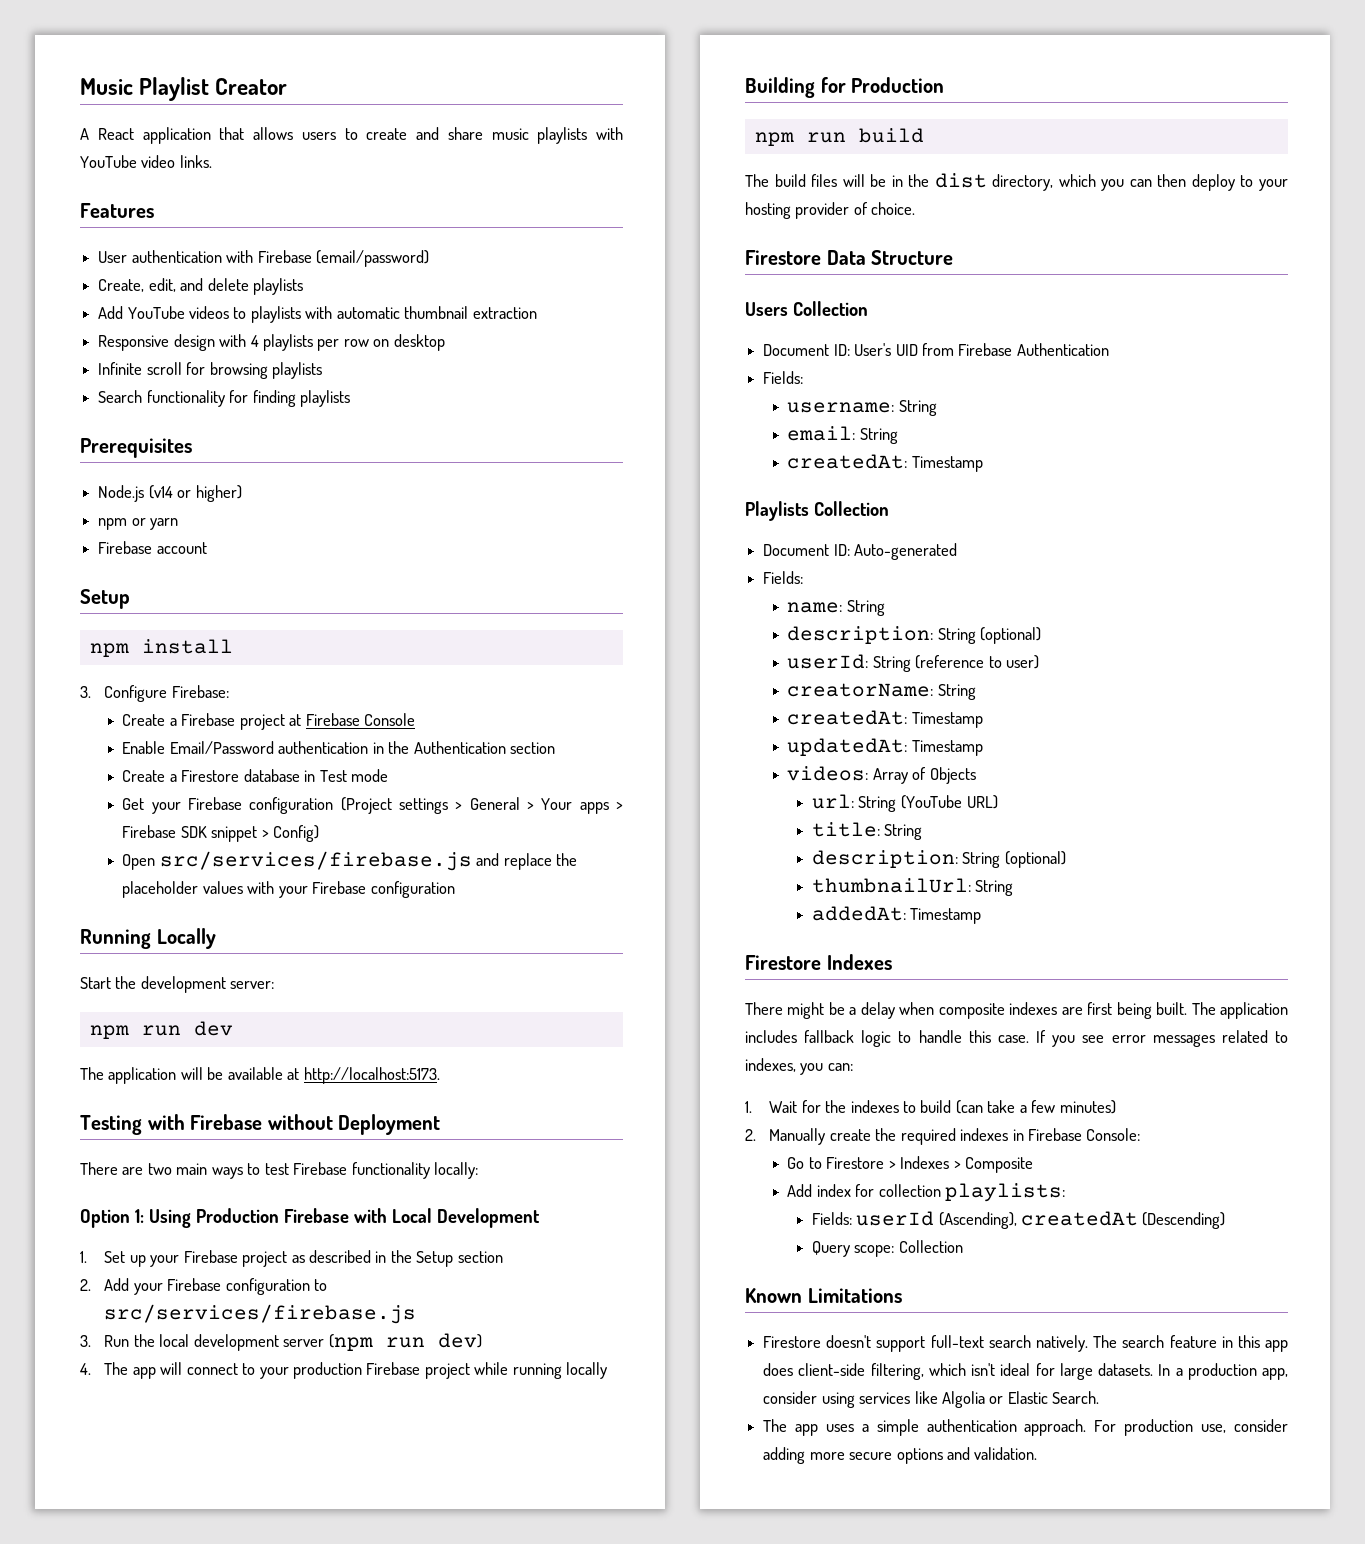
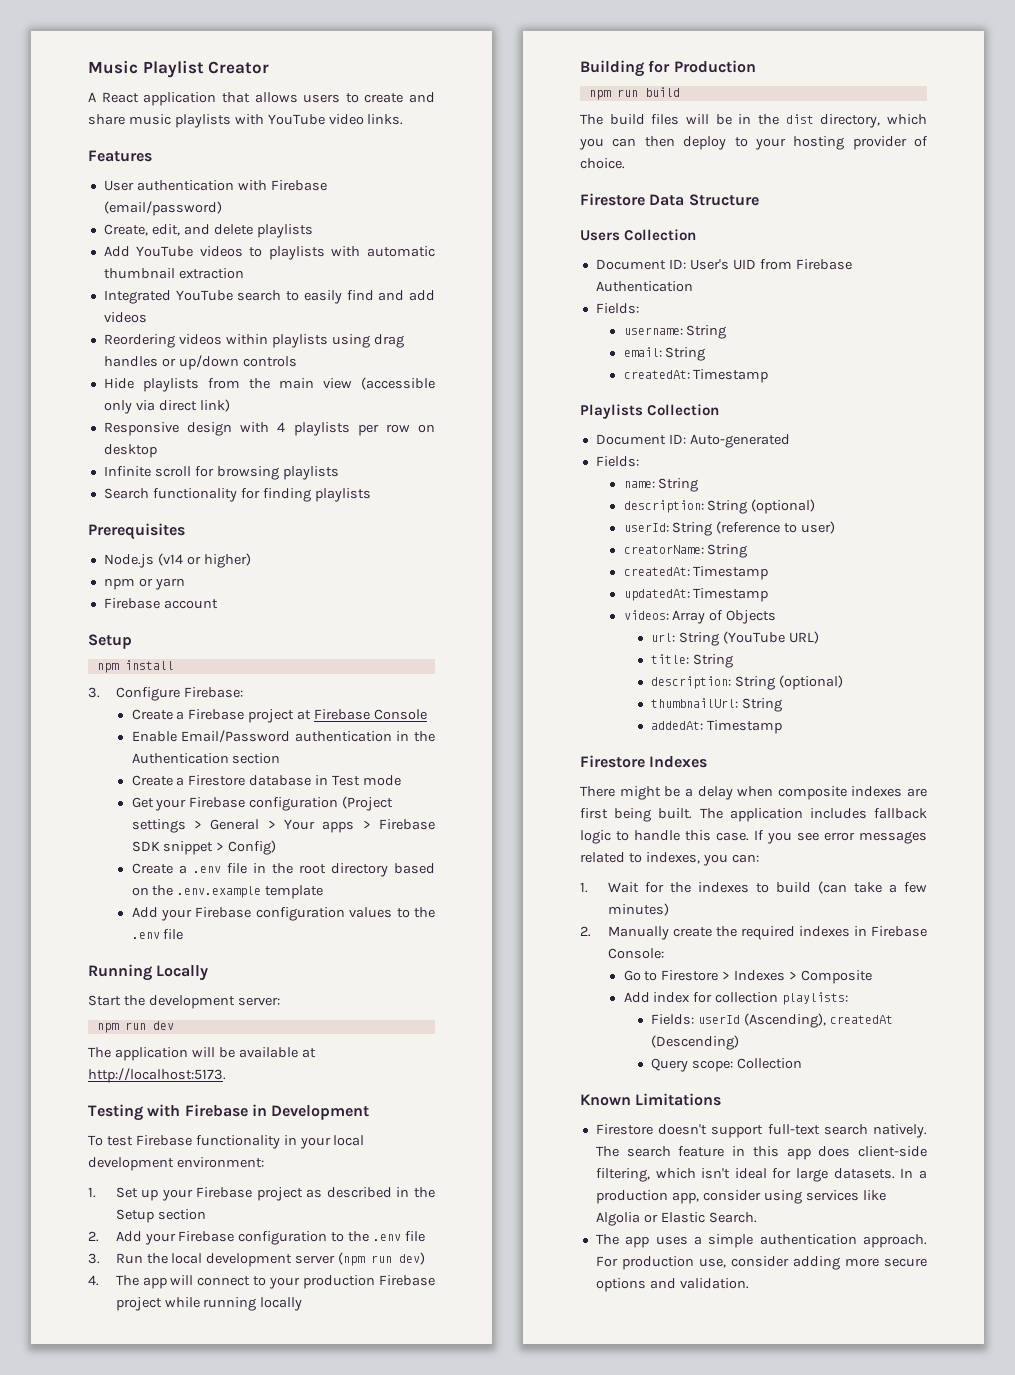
(537, 313) none -> [103,290,436,304] [103,312,147,323] [103,334,404,348] [103,355,297,370] [103,377,435,392] [103,399,230,414] // Integrated YouTube search to easily find and add videos // Reordering videos within playlists using drag handles or up/down controls // Hide playlists from the main view (accessible only via direct link)
[122,851,578,871] [122,881,455,898] Open src/services/firebase.js and replace the placeholder values with your Firebase configuration -> [131,863,436,877] [131,885,324,899] [131,907,435,921] [131,929,184,940] Create a .env file in the root directory based on the .env.example template // Add your Firebase configuration values to the .env file
[267,1114,441,1135] [80,1162,479,1179] [80,1208,540,1228] without Deployment // There are two main ways to test Firebase functionality locally: // Option 1: Using Production Firebase with Local Development -> [251,1104,370,1120] [88,1135,365,1149] [88,1157,264,1171] in Development // To test Firebase functionality in your local development environment:
[104,1304,417,1324] src/services/firebase.js -> [348,1231,425,1242] the .env file

